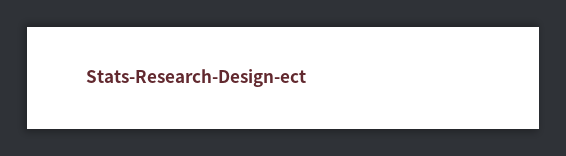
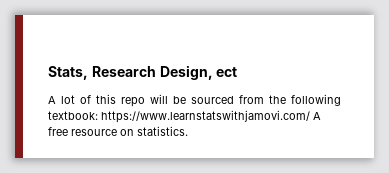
[86,69,306,87] Stats-Research-Design-ect -> [48,65,238,80] [48,94,341,107] [48,110,321,123] [48,126,188,136] Stats, Research Design, ect // A lot of this repo will be sourced from the following textbook: https://www.learnstatswithjamovi.com/ A free resource on statistics.

